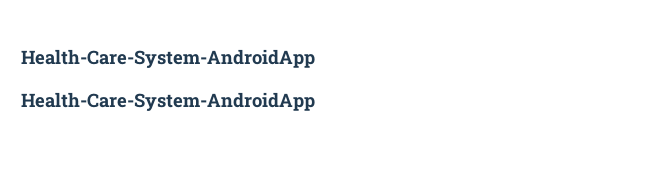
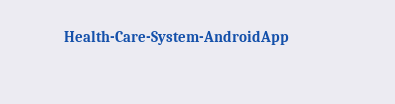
[21,49,315,68] [21,92,315,111] Health-Care-System-AndroidApp // Health-Care-System-AndroidApp -> [64,30,289,45] Health-Care-System-AndroidApp

